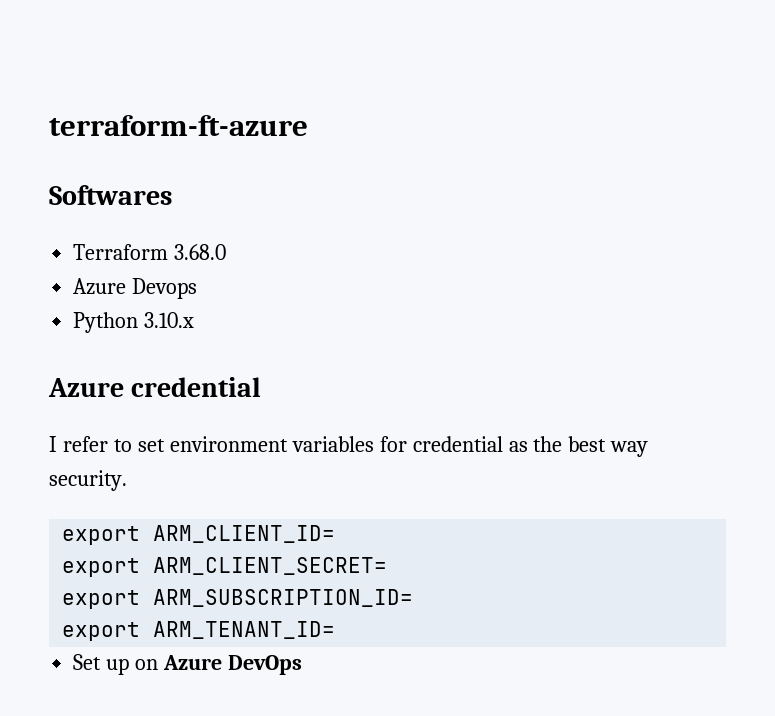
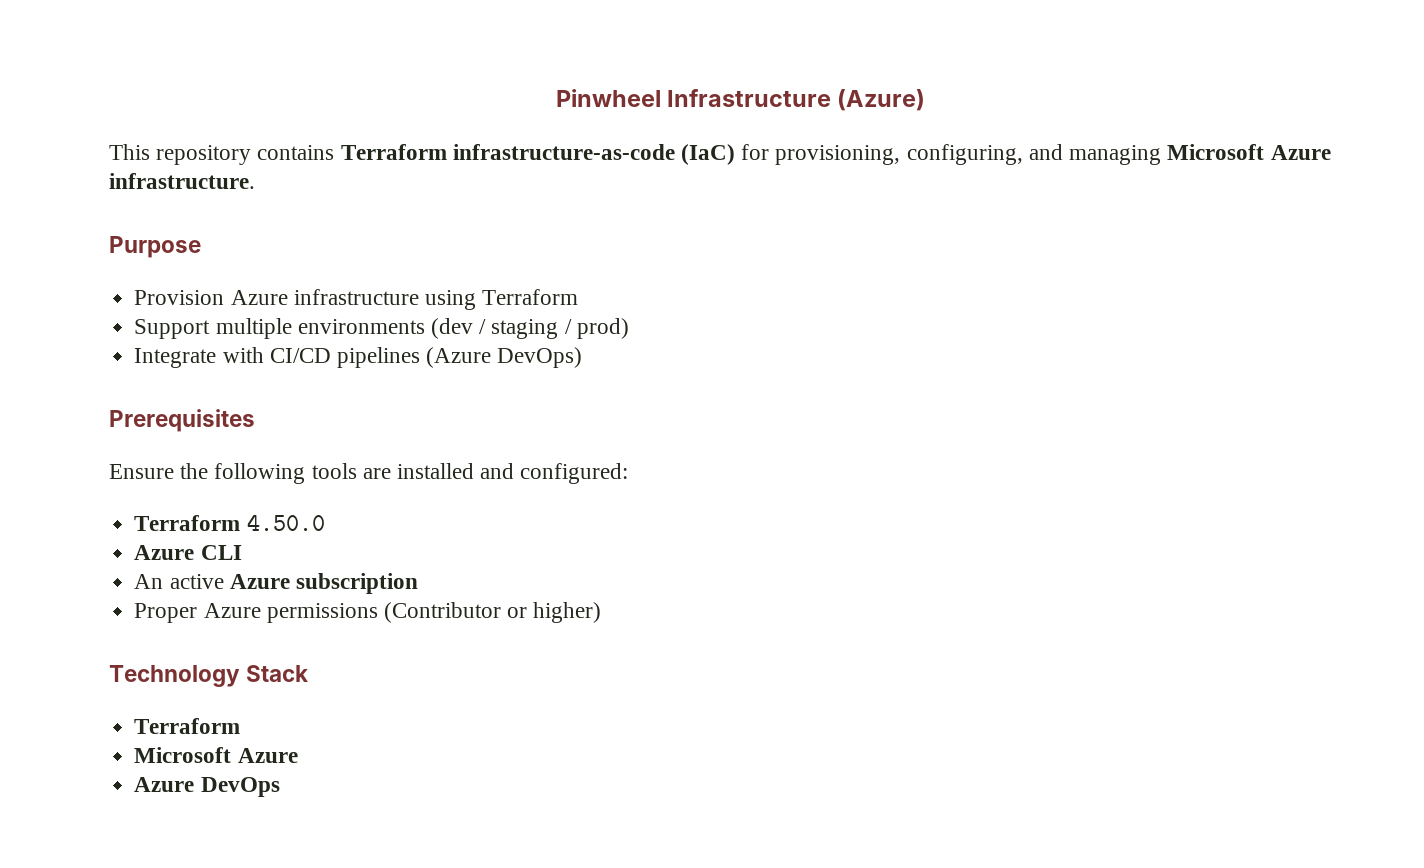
[49,115,308,136] [49,185,172,205] [73,244,227,260] [73,278,198,299] [73,312,195,333] [48,377,262,397] [49,436,649,457] [49,470,127,491] [62,525,336,545] [62,557,388,577] [62,589,414,609] [62,621,336,641] [73,654,159,675] terraform-ft-azure // Softwares // Terraform 3.68.0 // Azure Devops // Python 3.10.x // Azure credential // I refer to set environment variables for credential as the best way security. // export ARM_CLIENT_ID= // export ARM_CLIENT_SECRET= // export ARM_SUBSCRIPTION_ID= // export ARM_TENANT_ID= // Set up on -> [555,89,926,111] [109,144,1331,165] [109,173,255,189] [109,236,201,258] [134,289,579,310] [134,318,629,339] [134,347,583,368] [109,409,255,432] [109,463,629,484] [134,514,325,531] [134,545,242,560] [134,573,418,594] [134,602,602,623] [109,665,309,687] [134,718,241,734] [134,747,298,763] Pinwheel Infrastructure (Azure) // This repository contains Terraform infrastructure-as-code (IaC) for provisioning, configuring, and managing Microsoft Azure infrastructure. // Purpose // Provision Azure infrastructure using Terraform // Support multiple environments (dev / staging / prod) // Integrate with CI/CD pipelines (Azure DevOps) // Prerequisites // Ensure the following tools are installed and configured: // Terraform 4.50.0 // Azure CLI // An active Azure subscription // Proper Azure permissions (Contributor or higher) // Technology Stack // Terraform // Microsoft Azure //

